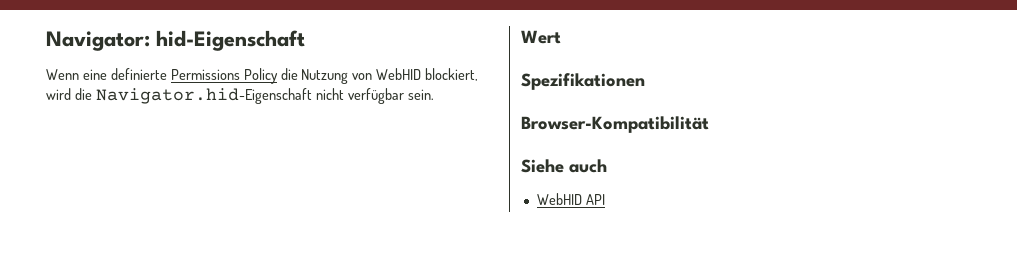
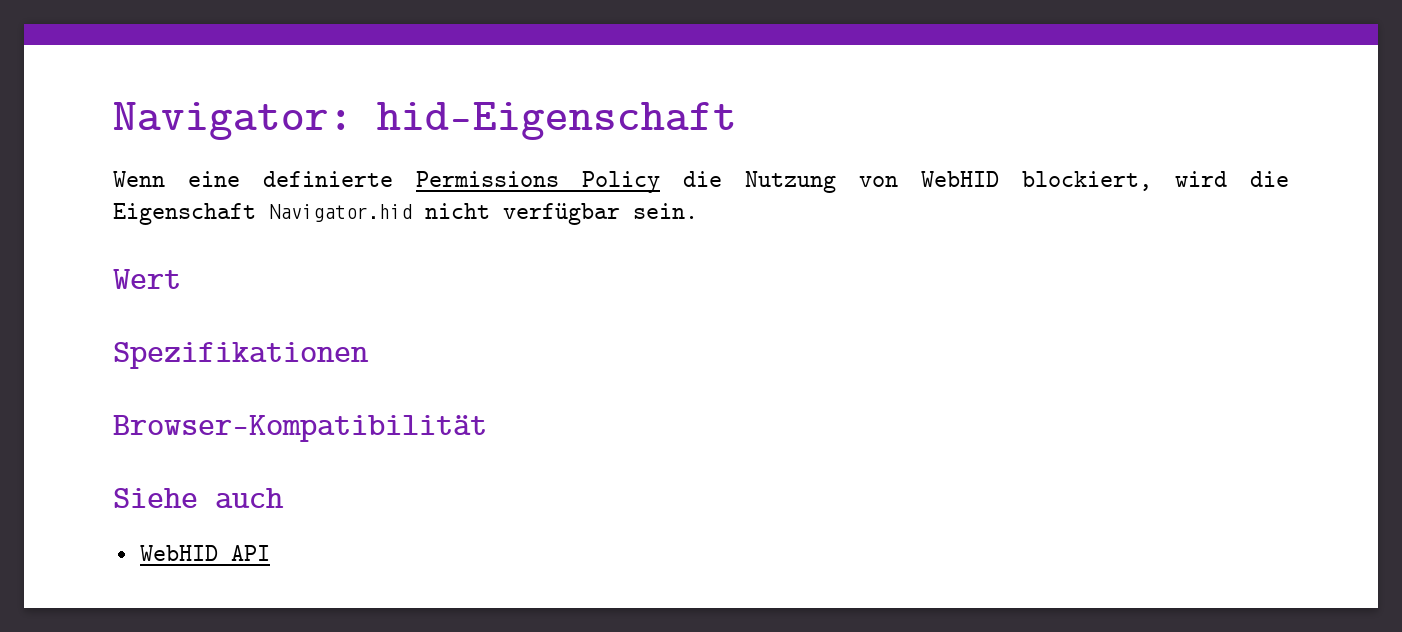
[95,88,312,104] Navigator.hid-Eigenschaft -> [113,203,412,225] Eigenschaft Navigator.hid

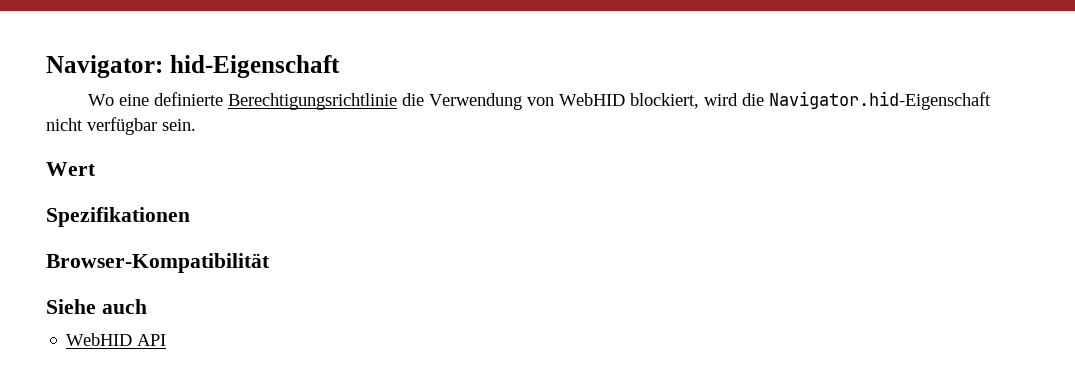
[113,171,165,187] Wenn -> [88,94,115,106] Wo
[416,171,836,193] Permissions Policy die Nutzung -> [228,93,523,110] Berechtigungsrichtlinie die Verwendung
[113,203,412,225] Eigenschaft Navigator.hid -> [769,91,992,110] Navigator.hid-Eigenschaft

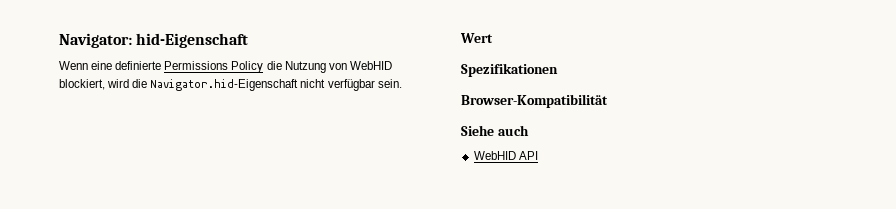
[88,94,115,106] Wo -> [59,61,88,70] Wenn
[228,93,523,110] Berechtigungsrichtlinie die Verwendung -> [164,61,326,73] Permissions Policy die Nutzung

